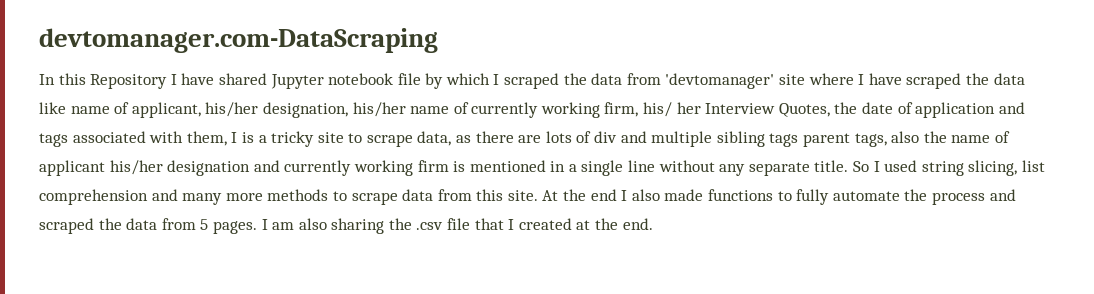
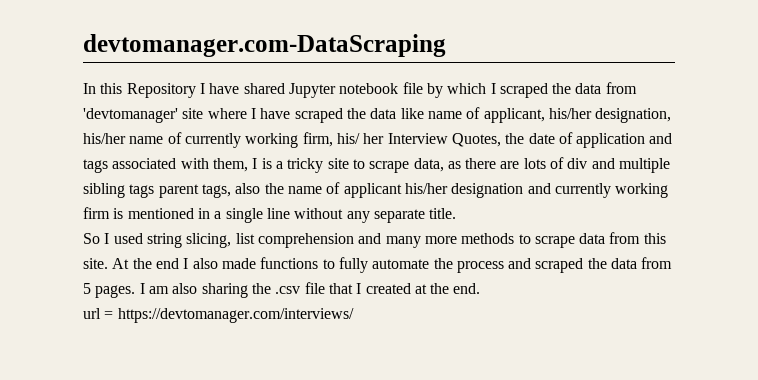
(849, 166) none -> (457, 213) //
(653, 224) none -> [83,308,354,323] // url = https://devtomanager.com/interviews/

